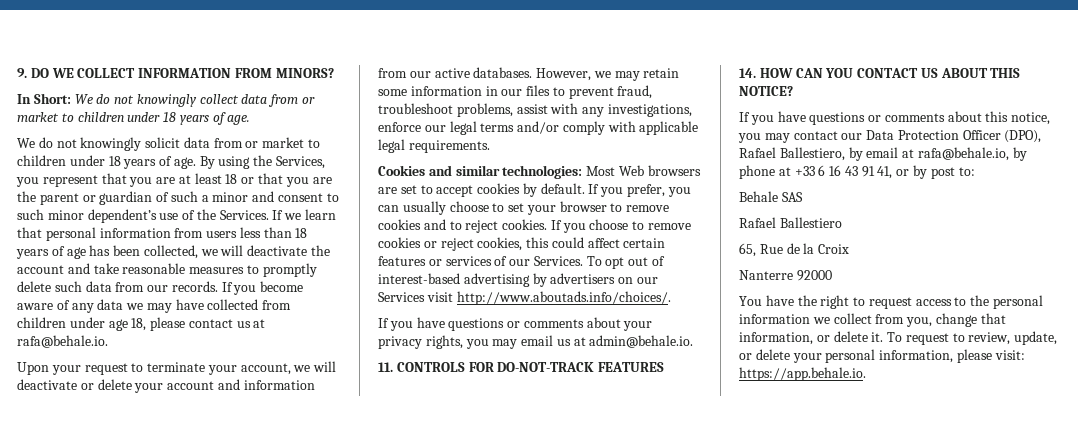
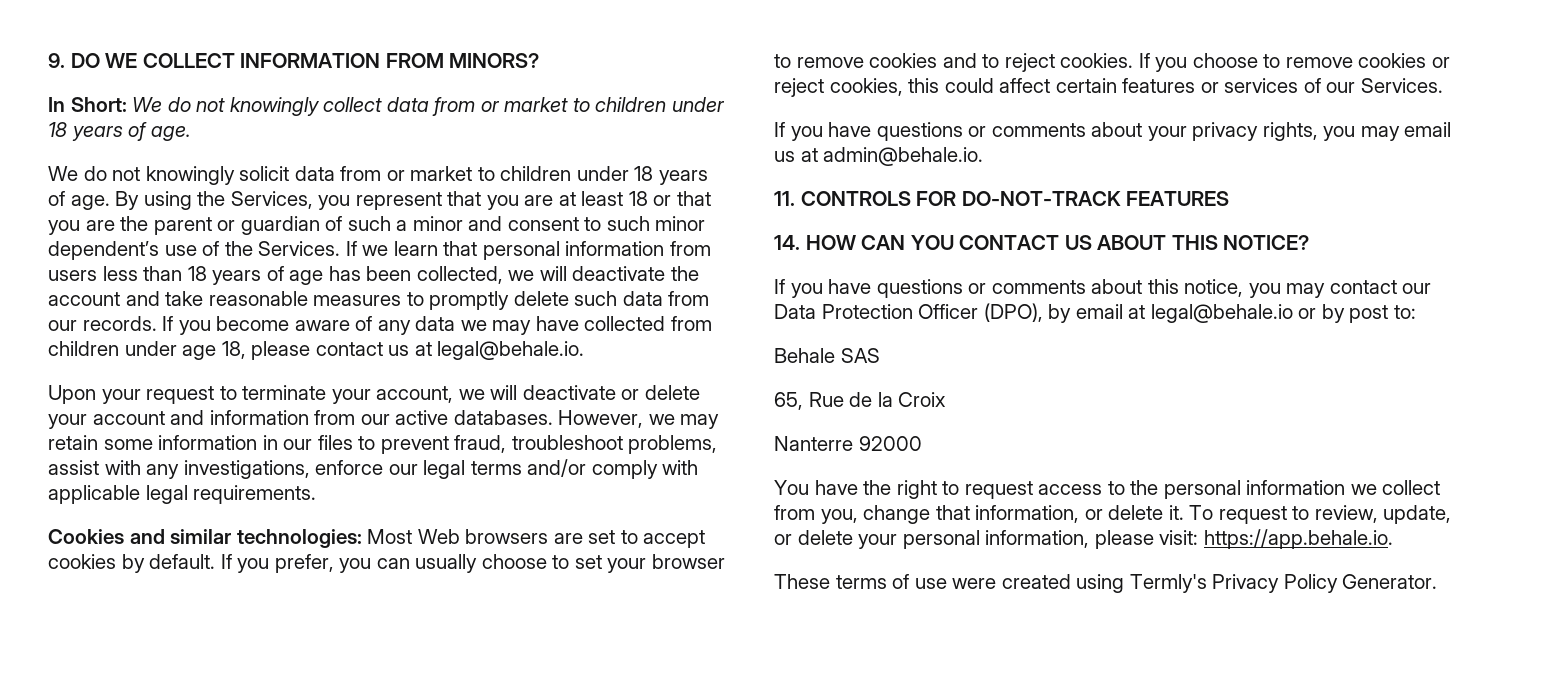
[17,335,108,348] rafa@behale.io. -> [437,341,585,360] legal@behale.io.
[586,256,666,269] [378,273,658,287] [378,291,671,305] To opt out of interest-based advertising by advertisers on our Services visit http://www.aboutads.info/choices/. -> (1443, 85) none
[739,147,845,161] Rafael Ballestiero, -> (1043, 312) none
[917,147,1027,161] [739,165,893,179] rafa@behale.io, by phone at +33 6 16 43 91 41, -> [1150,304,1293,323] legal@behale.io
[739,217,842,228] // Rafael Ballestiero -> (880, 355) none
(866, 374) none -> [774,574,1438,593] // These terms of use were created using Termly's Privacy Policy Generator.

